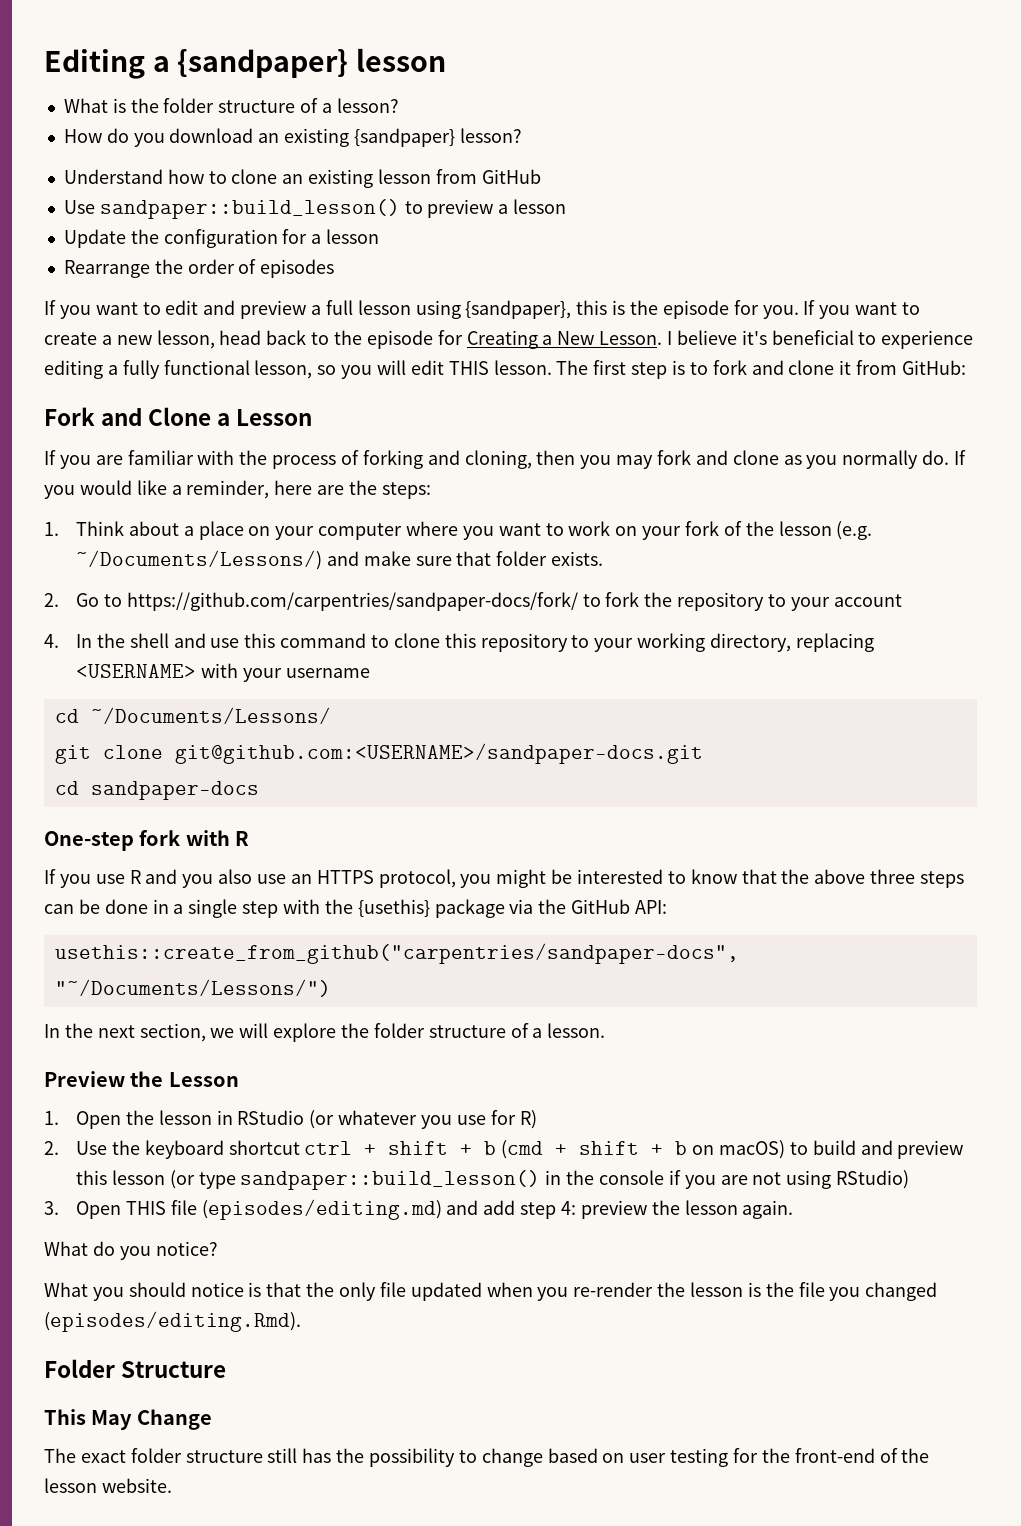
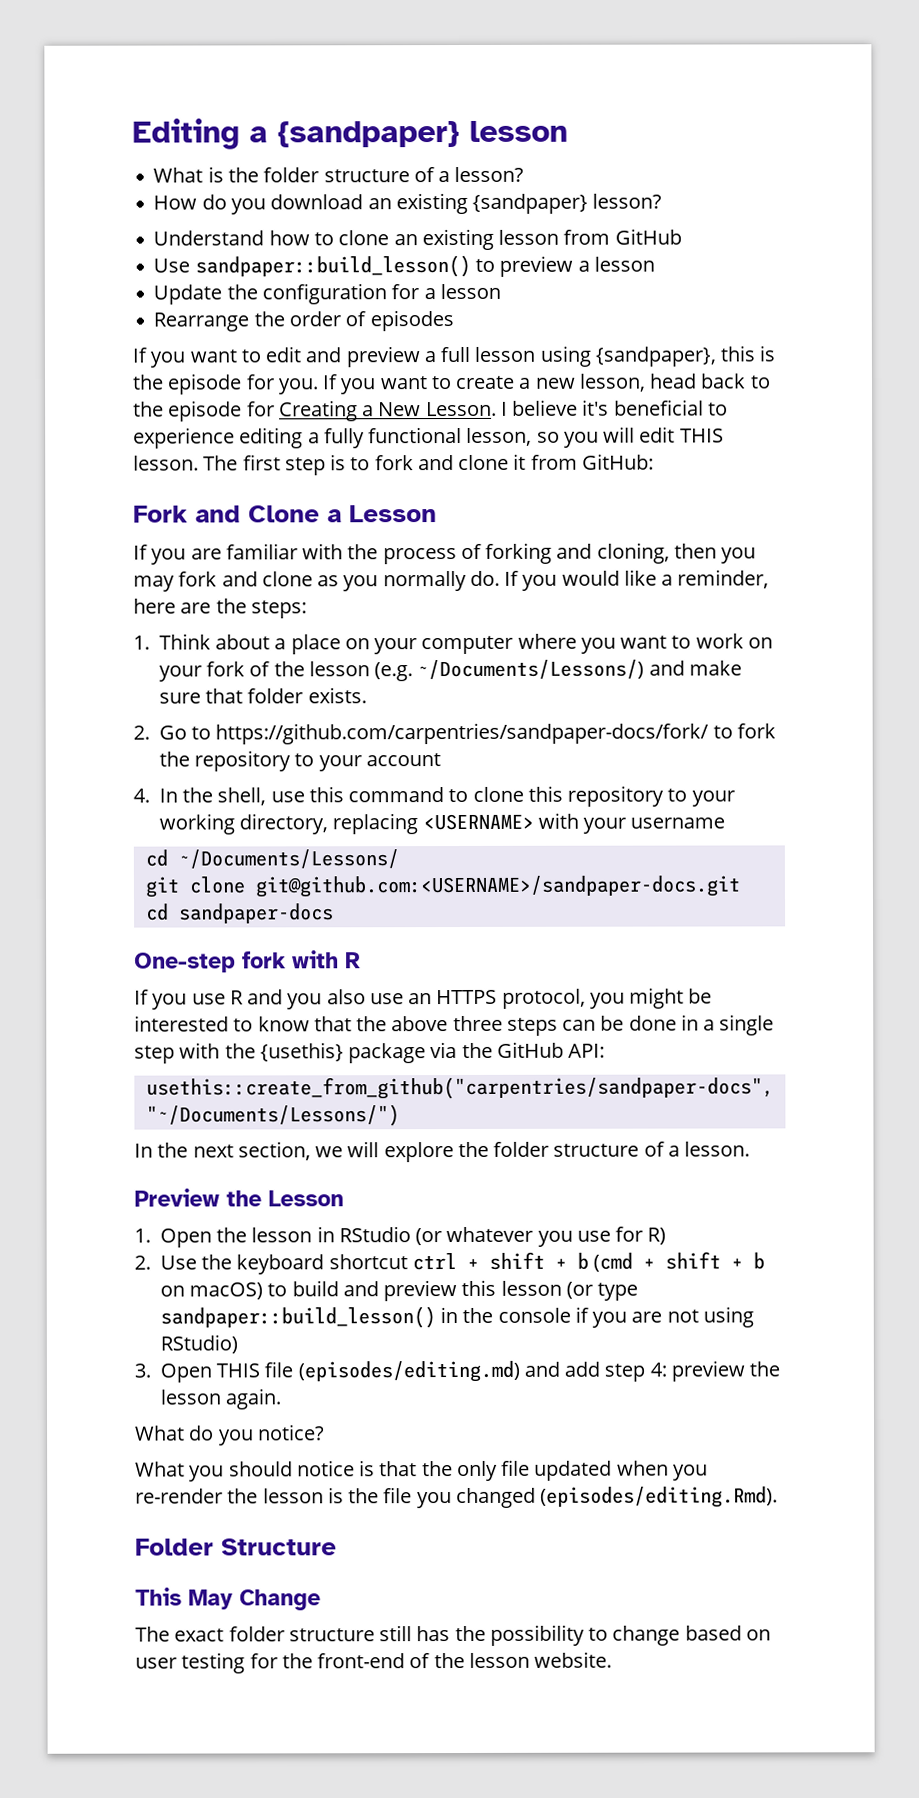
[129,633,206,648] shell and -> [217,787,267,806] shell,

